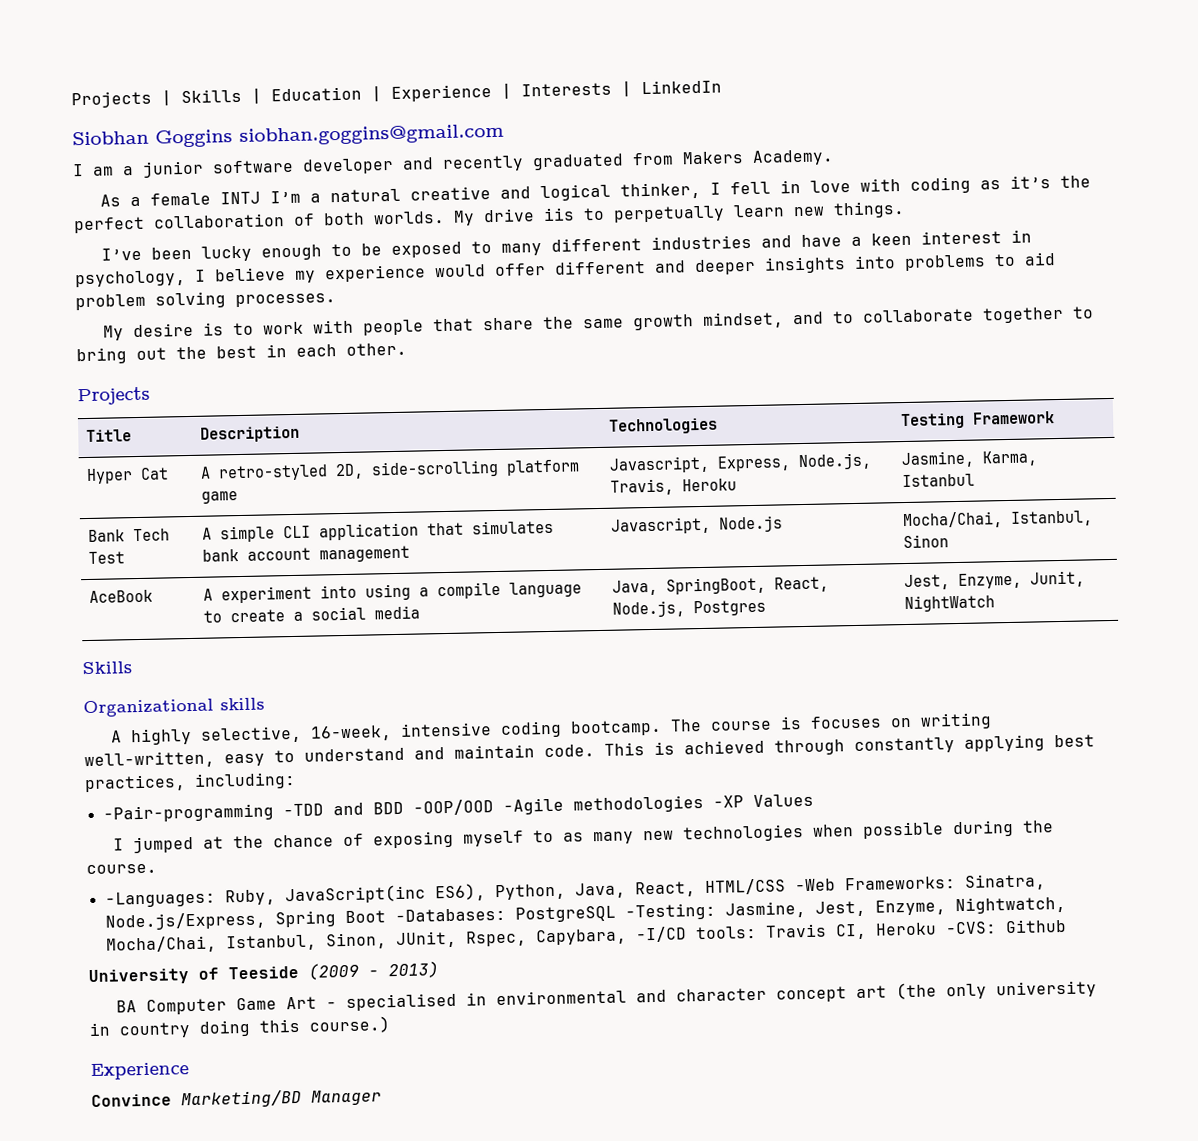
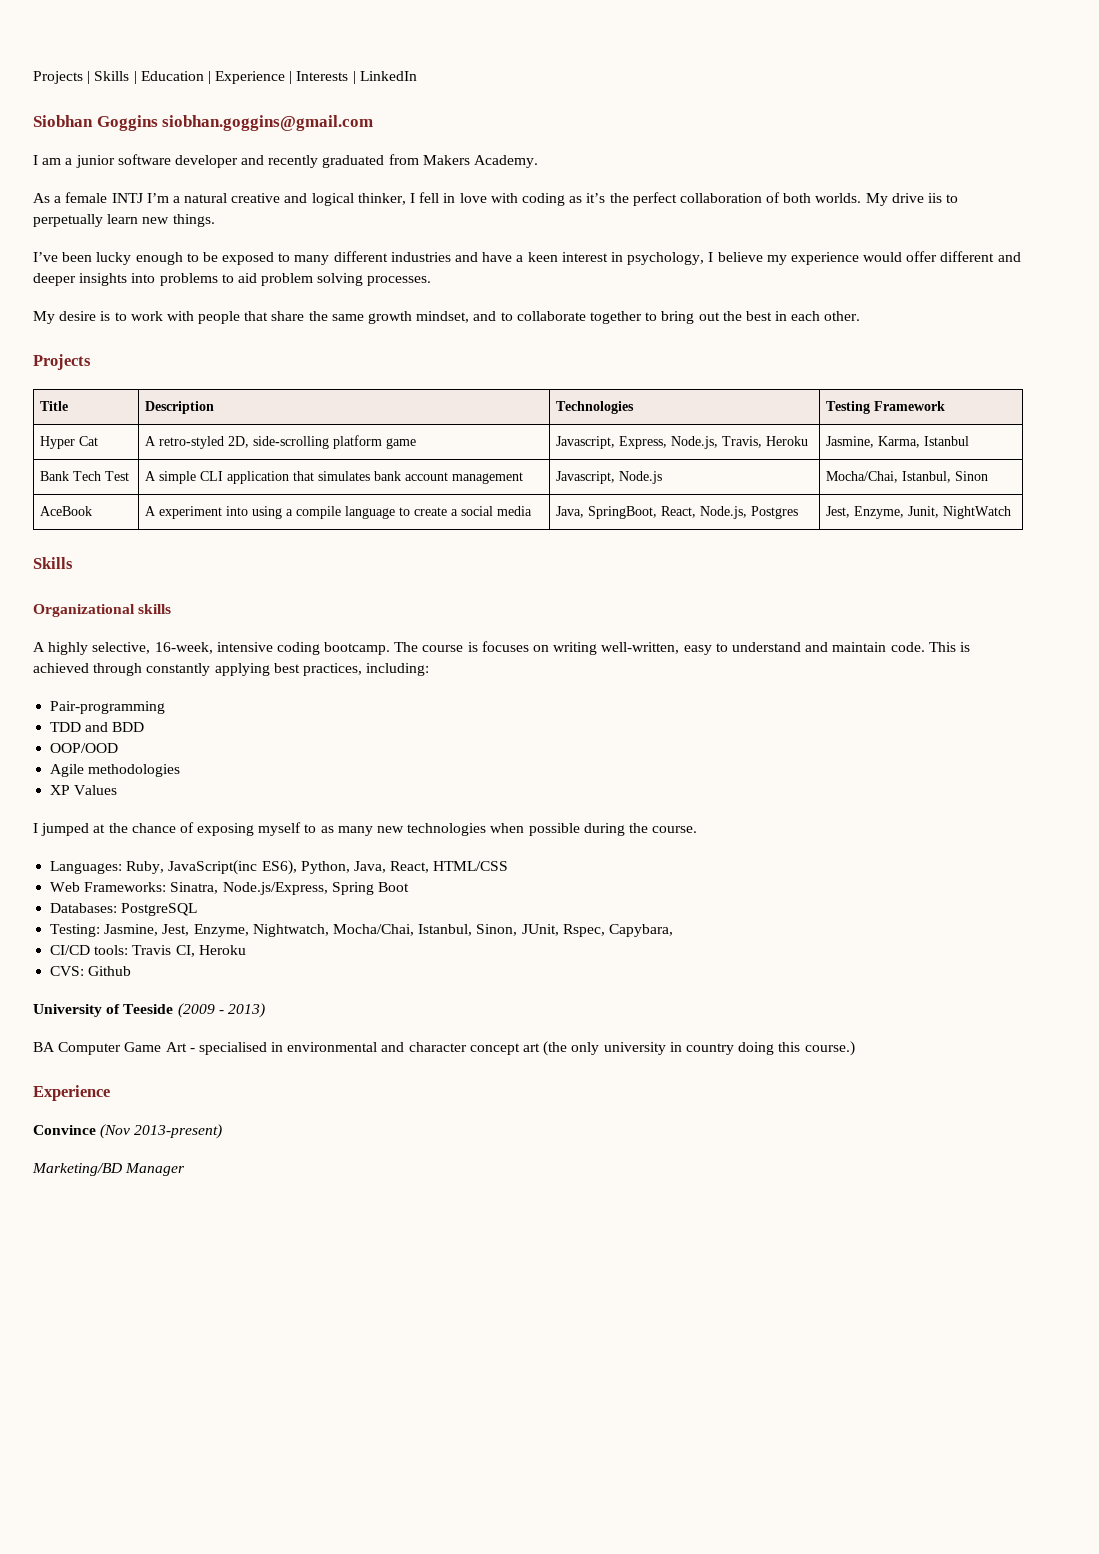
[102,803,324,823] -Pair-programming -TDD -> [50,701,166,714] [50,722,82,732] Pair-programming // TDD
[412,797,564,816] -OOP/OOD -Agile -> [50,743,119,753] [50,764,85,777] // OOP/OOD // Agile
[712,795,744,808] -XP -> [50,785,71,795] // XP
[104,890,216,908] -Languages: -> [50,861,123,874] Languages:
[794,878,836,892] -Web -> [50,882,81,892] // Web
[394,907,506,923] -Databases: -> [50,903,118,913] // Databases:
[624,902,716,921] -Testing: -> [50,924,101,937] // Testing:
[634,926,687,943] -I/CD -> [50,945,91,955] // CI/CD
[944,921,997,935] -CVS: -> [50,966,85,976] // CVS:
(172, 1100) none -> [100,1124,223,1139] (Nov 2013-present) //

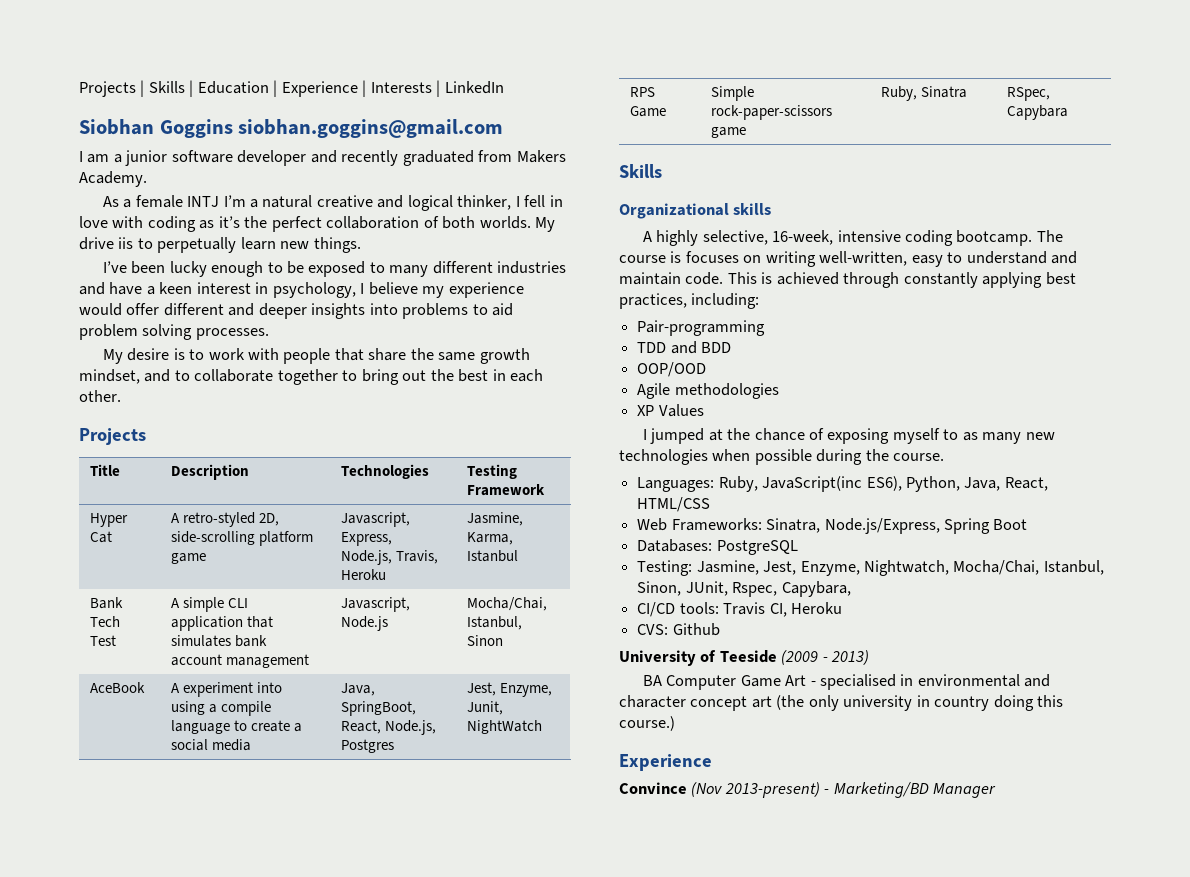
(1011, 512) none -> [630,87,656,97] [630,106,667,117] [711,86,755,101] [711,105,833,120] [711,127,747,138] [881,86,968,101] [1007,87,1051,101] [1007,105,1069,120] // RPS Game | Simple rock-paper-scissors game | Ruby, Sinatra | RSpec, Capybara
(223, 1131) // -> [824,789,830,794] -

